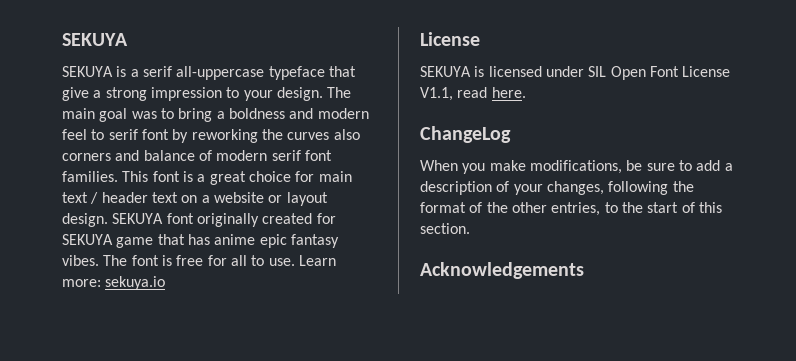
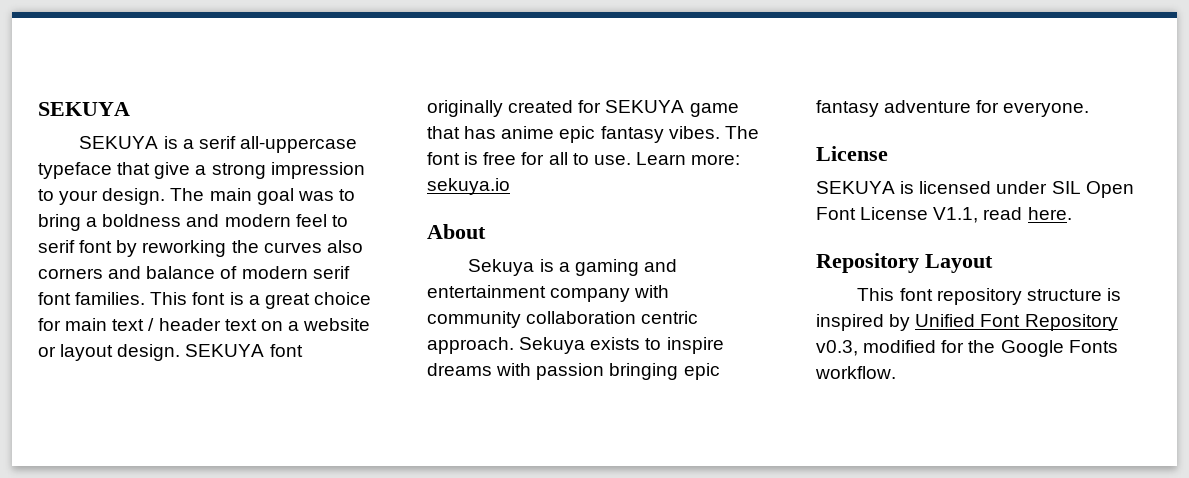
(166, 283) none -> [427,224,486,239] [468,259,677,276] [427,285,670,302] [427,311,699,328] [427,337,724,354] [427,363,720,380] [816,100,1090,117] // About // Sekuya is a gaming and entertainment company with community collaboration centric approach. Sekuya exists to inspire dreams with passion bringing epic fantasy adventure for everyone.
[420,126,511,143] [420,160,733,174] [420,181,694,195] [420,202,722,216] [420,223,470,234] [420,262,584,279] ChangeLog // When you make modifications, be sure to add a description of your changes, following the format of the other entries, to the start of this section. // Acknowledgements -> [816,253,993,273] [857,288,1121,305] [816,314,1118,331] [816,340,1118,357] [815,366,896,379] Repository Layout // This font repository structure is inspired by Unified Font Repository v0.3, modified for the Google Fonts workflow.

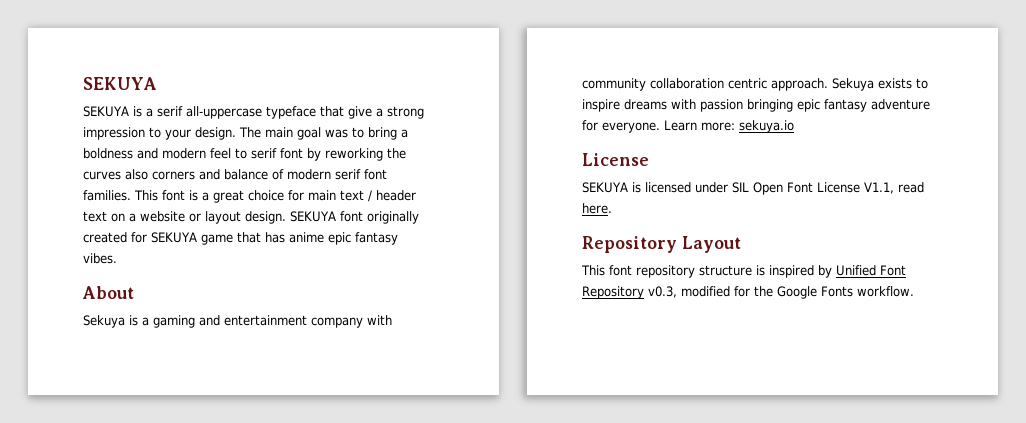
[724,126,759,139] [427,152,741,165] [427,178,510,195] The font is free for all to use. Learn more: sekuya.io -> (117, 258) none
(1090, 109) none -> [664,120,794,133] Learn more: sekuya.io

